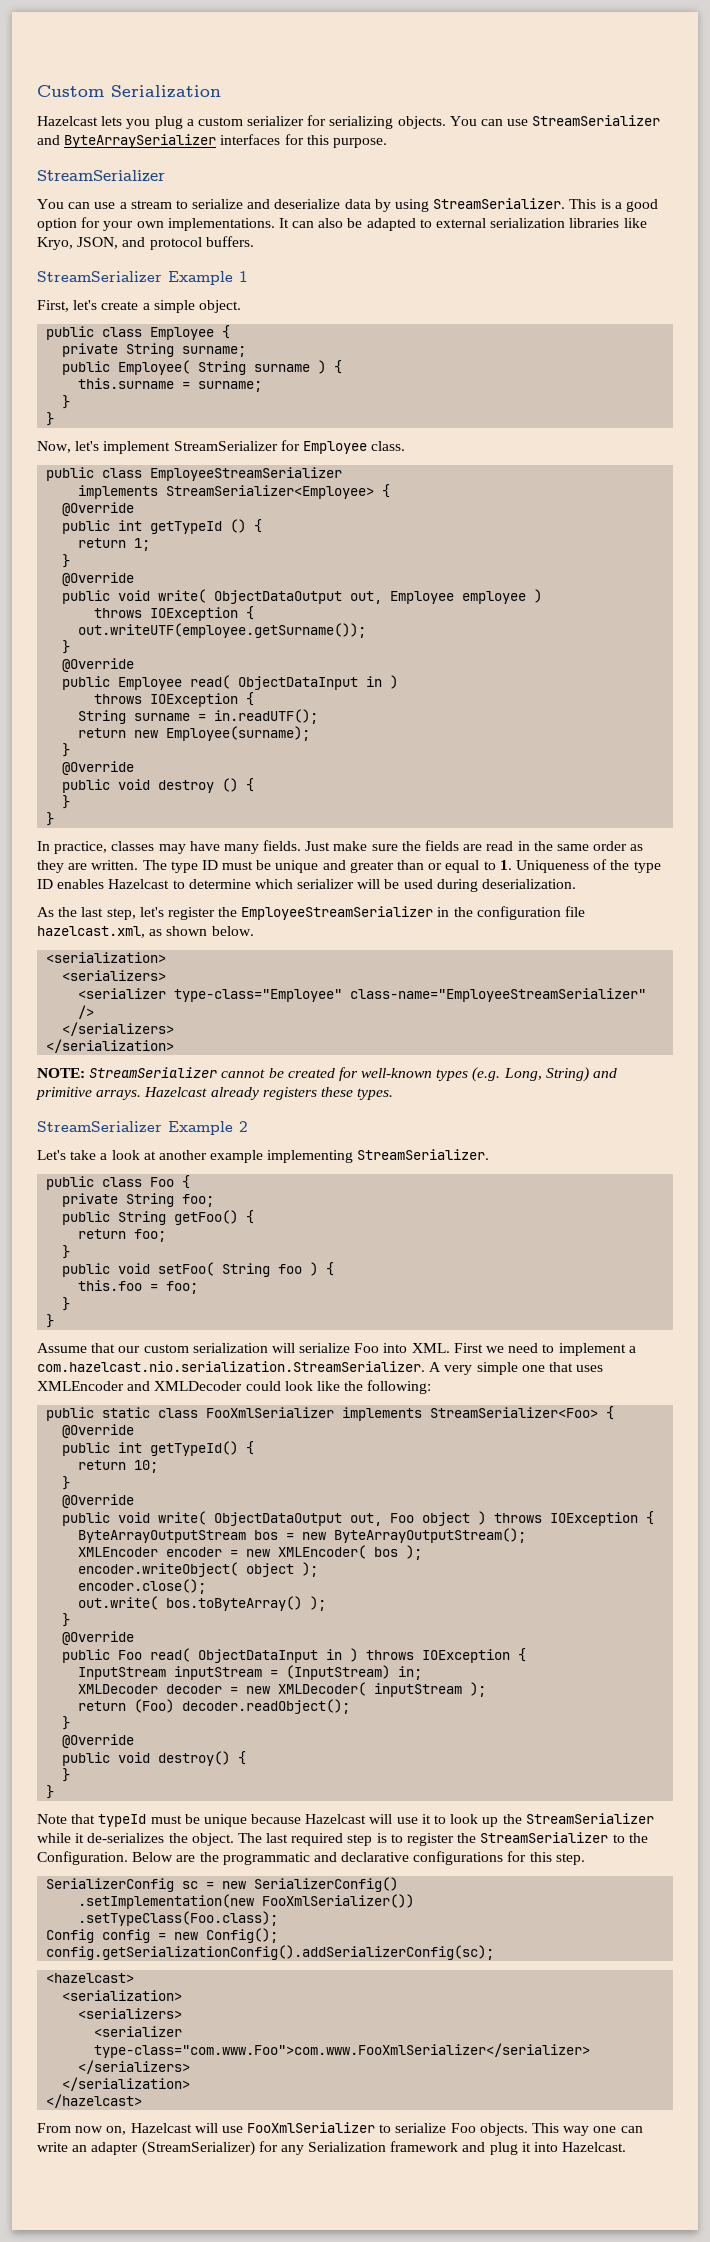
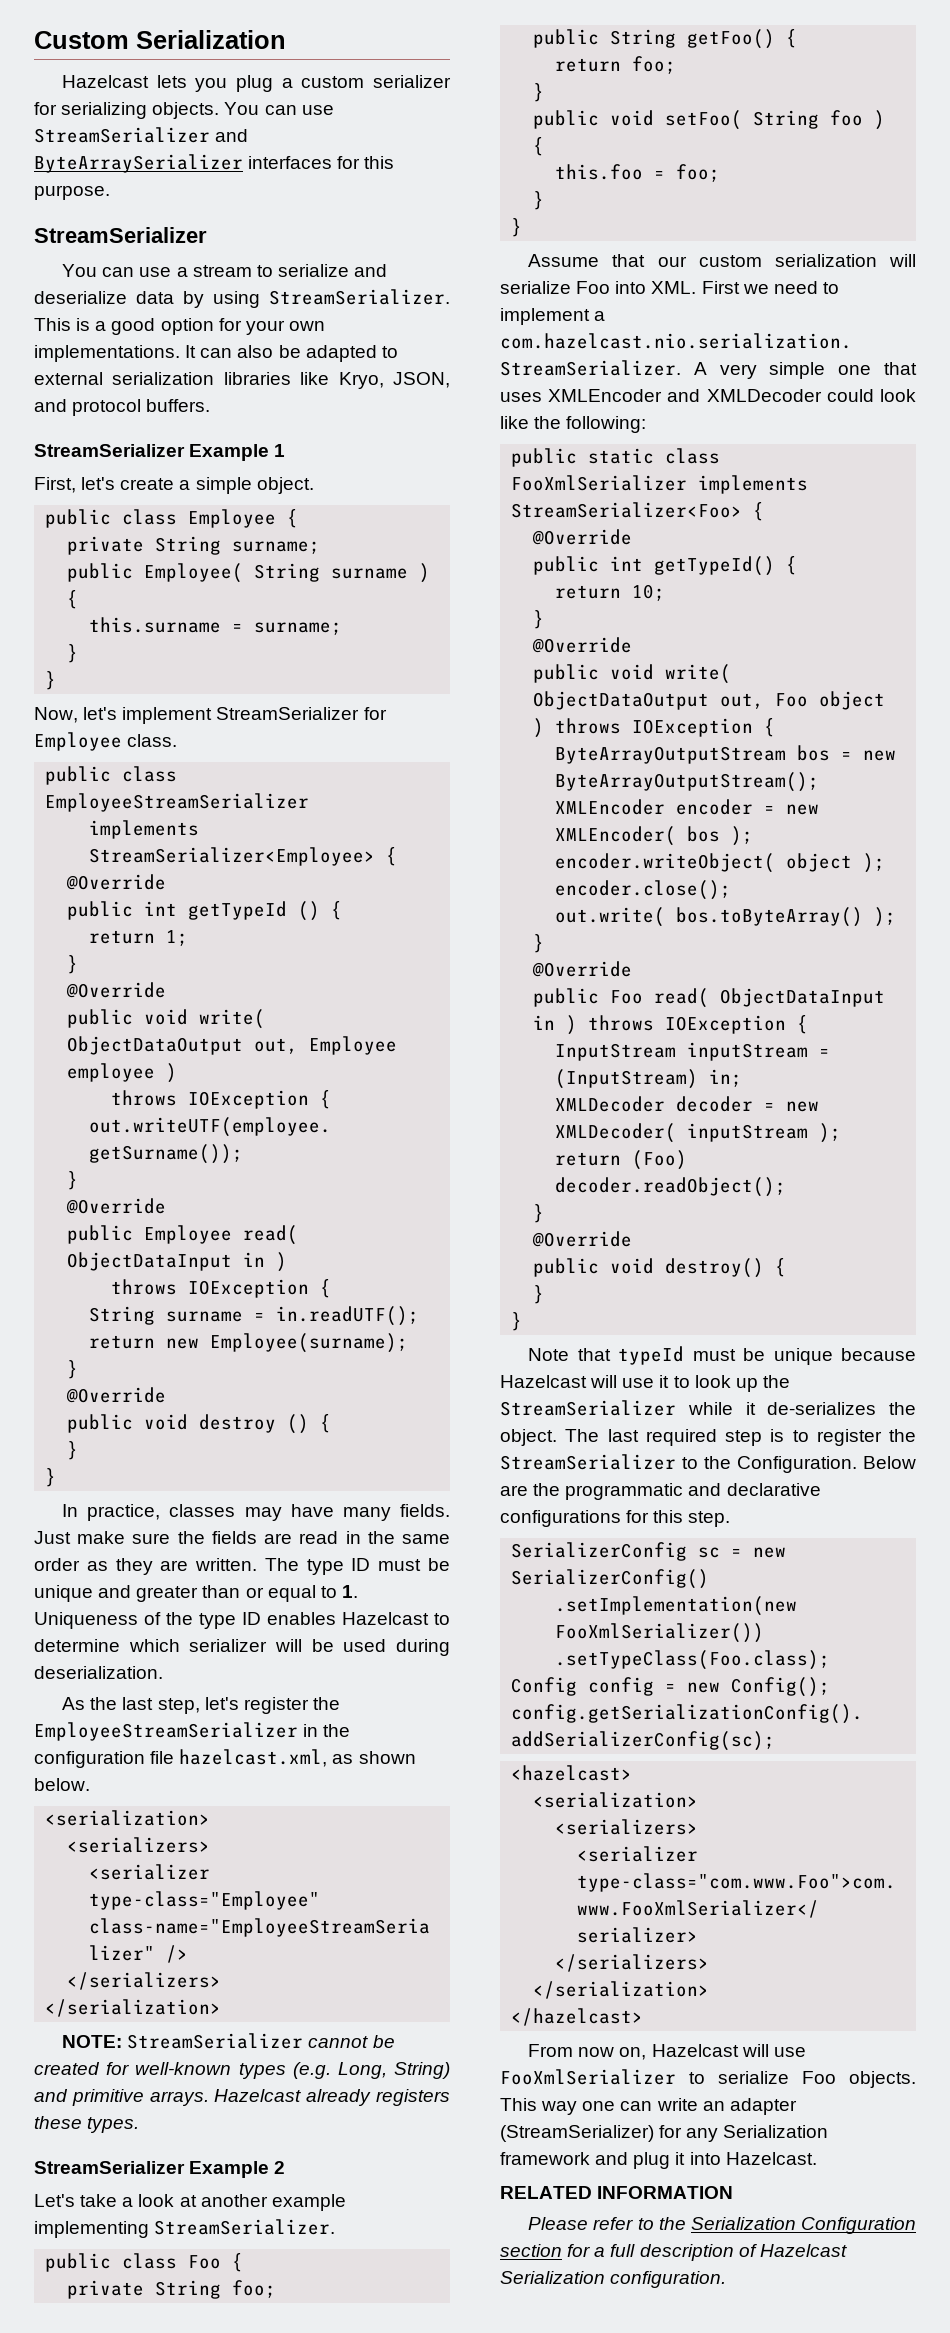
(627, 2147) none -> [500,2186,734,2199] [528,2217,916,2234] [500,2244,847,2261] [500,2271,727,2288] // RELATED INFORMATION // Please refer to the Serialization Configuration section for a full description of Hazelcast Serialization configuration.

